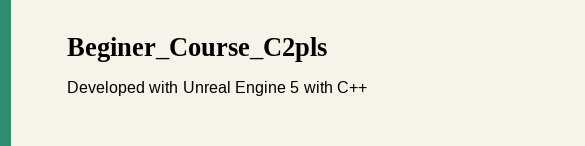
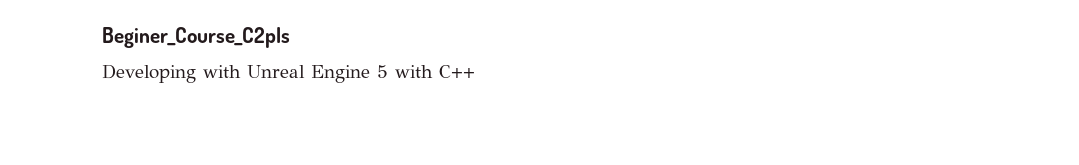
[67,81,145,96] Developed -> [102,64,196,83] Developing

